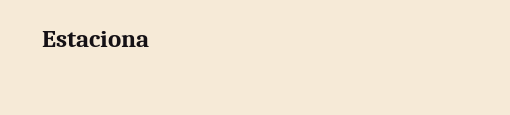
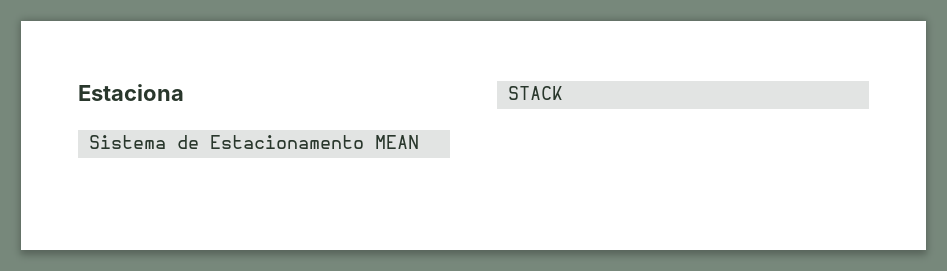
(149, 39) none -> [89,135,420,149] [508,86,564,100] // Sistema de Estacionamento MEAN STACK

